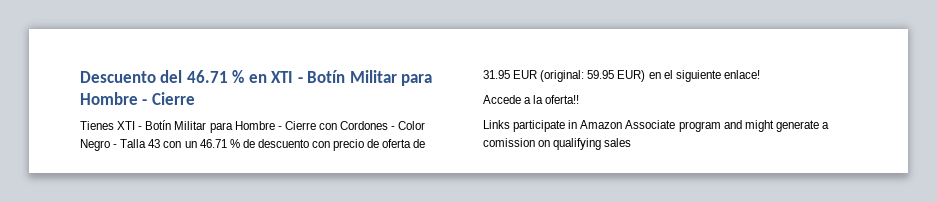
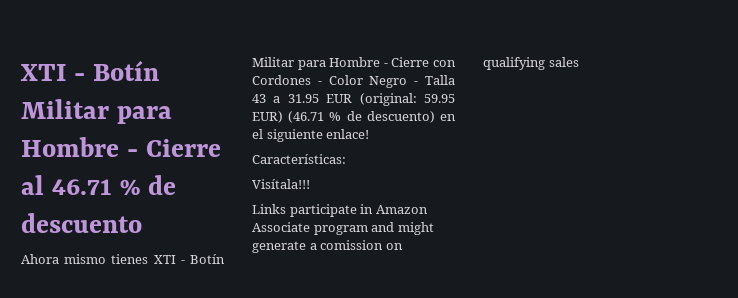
[80,70,433,86] [80,92,195,105] [80,121,114,130] Descuento del 46.71 % en XTI - Botín Militar para Hombre - Cierre // Tienes -> [20,60,159,81] [21,99,172,124] [21,137,221,157] [21,175,176,195] [21,213,142,233] [21,254,149,264] XTI - Botín Militar para Hombre - Cierre al 46.71 % de descuento // Ahora mismo tienes
[163,139,426,151] con un 46.71 % de descuento con precio de oferta de -> [273,96,281,103] a
(646, 76) none -> [288,111,435,123] (46.71 % de descuento)
[483,95,580,104] Accede a la oferta!! -> [252,154,346,164] [252,179,310,189] Características: // Visítala!!!

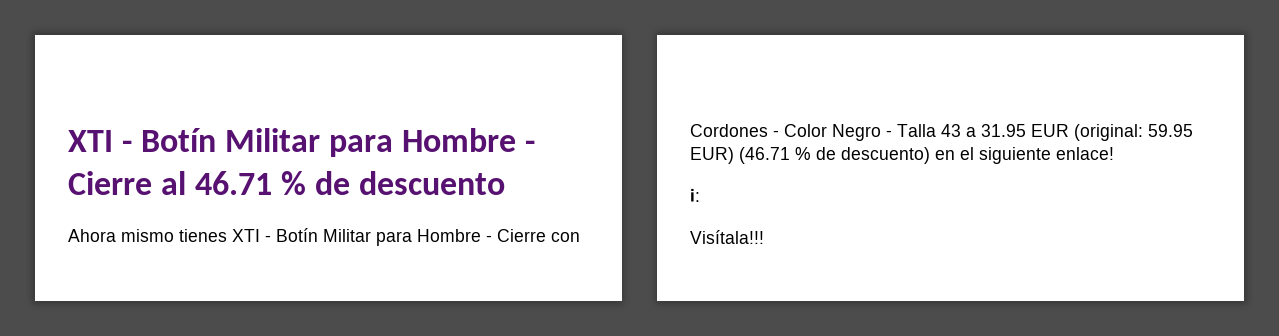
[252,154,346,164] Características: -> [690,188,700,202] ℹ:
[252,204,428,217] [252,222,434,235] [252,240,403,253] [483,57,579,70] // Links participate in Amazon Associate program and might generate a comission on qualifying sales -> (764, 237) none

